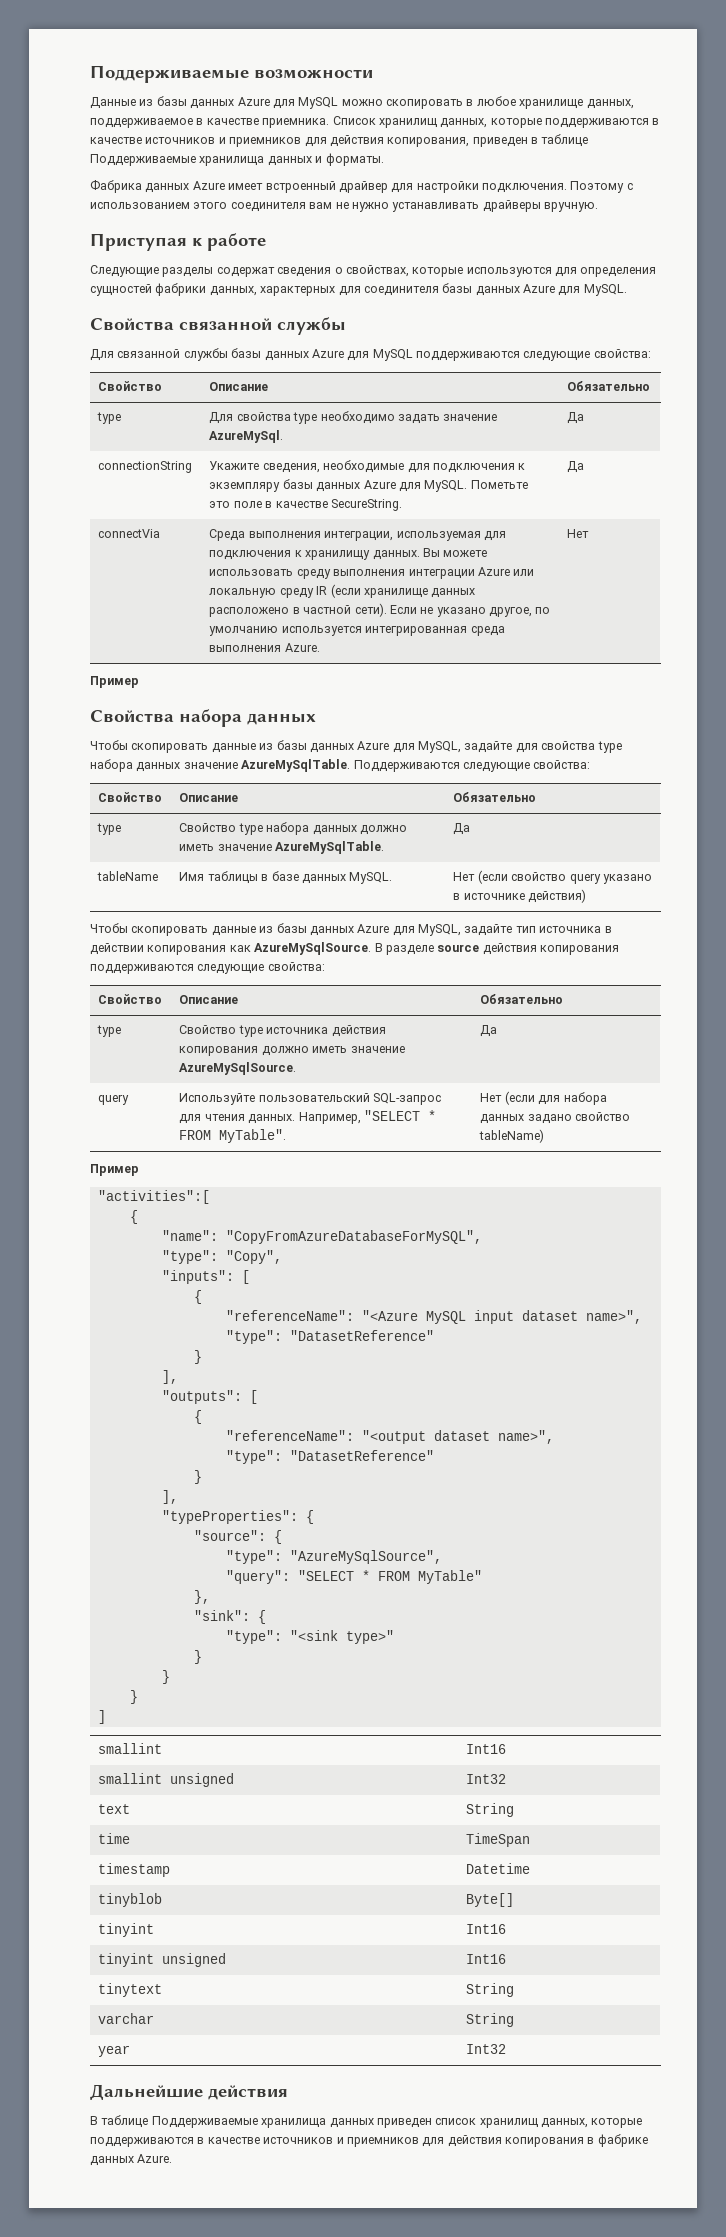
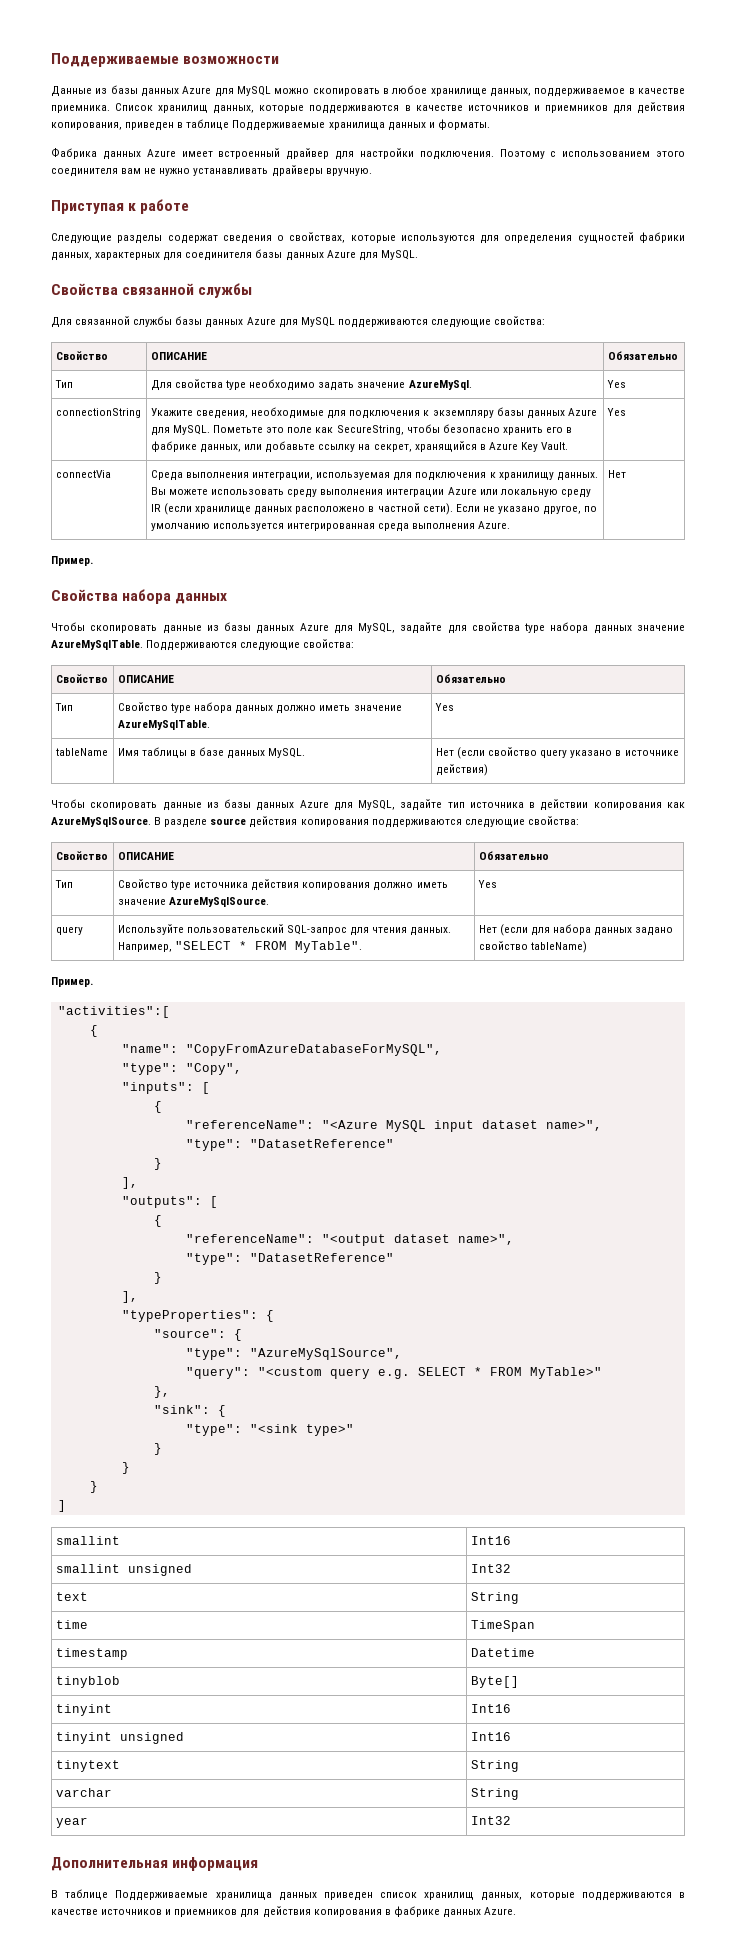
[209,382,269,391] [567,381,651,391] [97,412,122,424] Описание | Обязательно // type -> [150,352,207,360] [607,351,678,360] [54,380,73,388] ОПИСАНИЕ | Обязательно // Тип
[567,412,585,424] Да -> [606,380,626,388] Yes
[265,499,402,511] [567,461,585,473] в качестве SecureString. | Да -> [315,424,573,435] [150,441,569,453] [606,408,626,416] как SecureString, чтобы безопасно хранить его в фабрике данных, или добавьте ссылку на секрет, хранящийся в Azure Key Vault. | Yes
[90,676,139,688] Пример -> [51,556,93,566] Пример.
[179,793,239,802] [453,792,537,802] [97,823,122,835] Описание | Обязательно // type -> [117,675,174,683] [435,674,506,683] [54,703,73,711] ОПИСАНИЕ | Обязательно // Тип
[453,823,471,835] Да -> [434,703,454,711] Yes
[179,995,239,1004] [480,994,564,1004] [97,1025,122,1037] Описание | Обязательно // type -> [117,852,174,860] [478,851,549,860] [54,880,73,888] ОПИСАНИЕ | Обязательно // Тип
[480,1025,498,1037] Да -> [477,880,497,888] Yes
[90,1164,139,1176] Пример -> [51,977,93,987] Пример.
[297,1570,482,1584] "SELECT * FROM MyTable" -> [257,1367,602,1379] "<custom query e.g. SELECT * FROM MyTable>"
[90,2084,288,2100] Дальнейшие действия -> [51,1857,259,1871] Дополнительная информация

